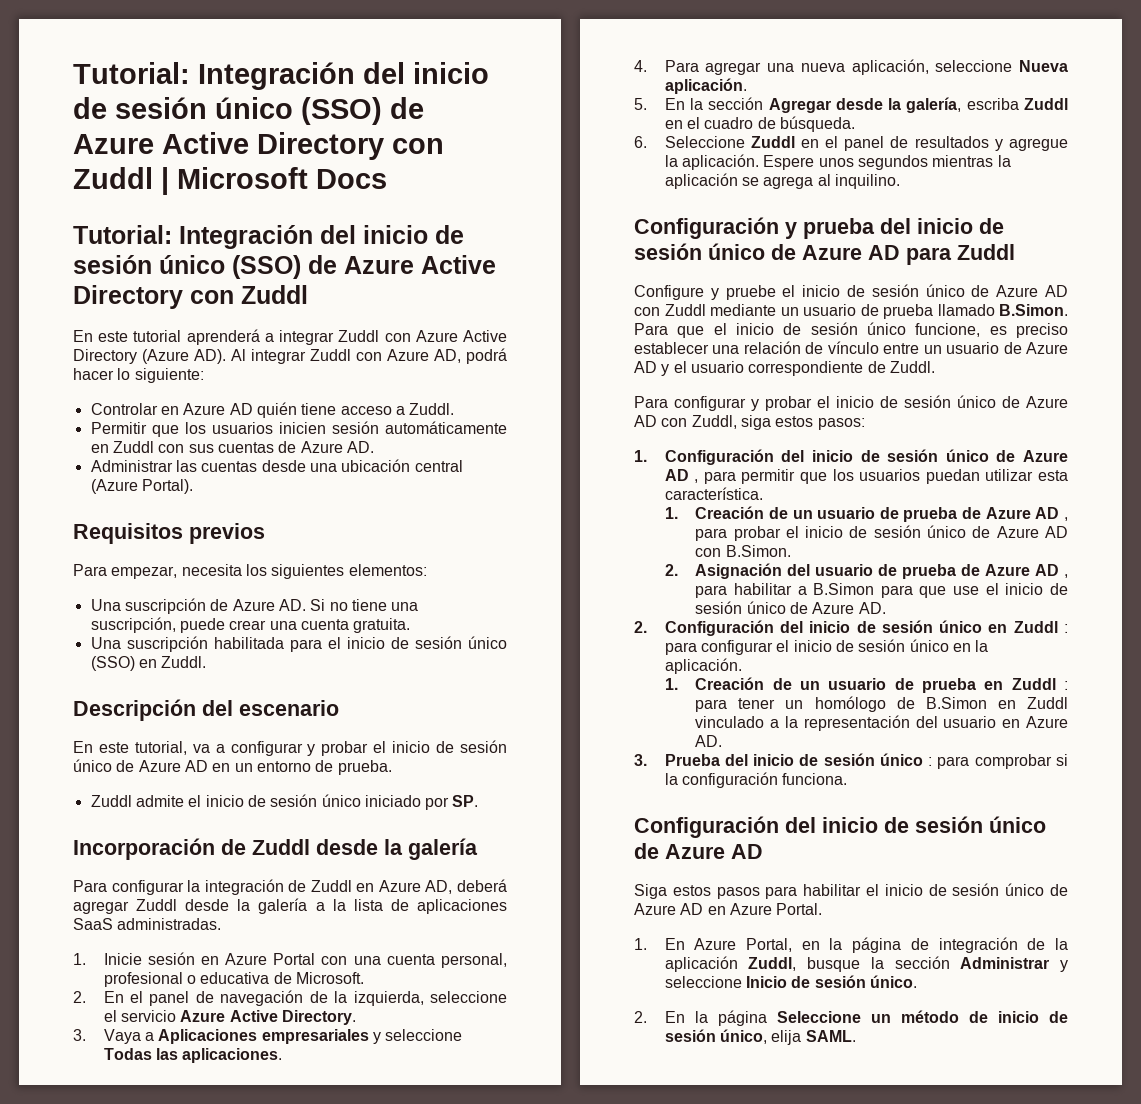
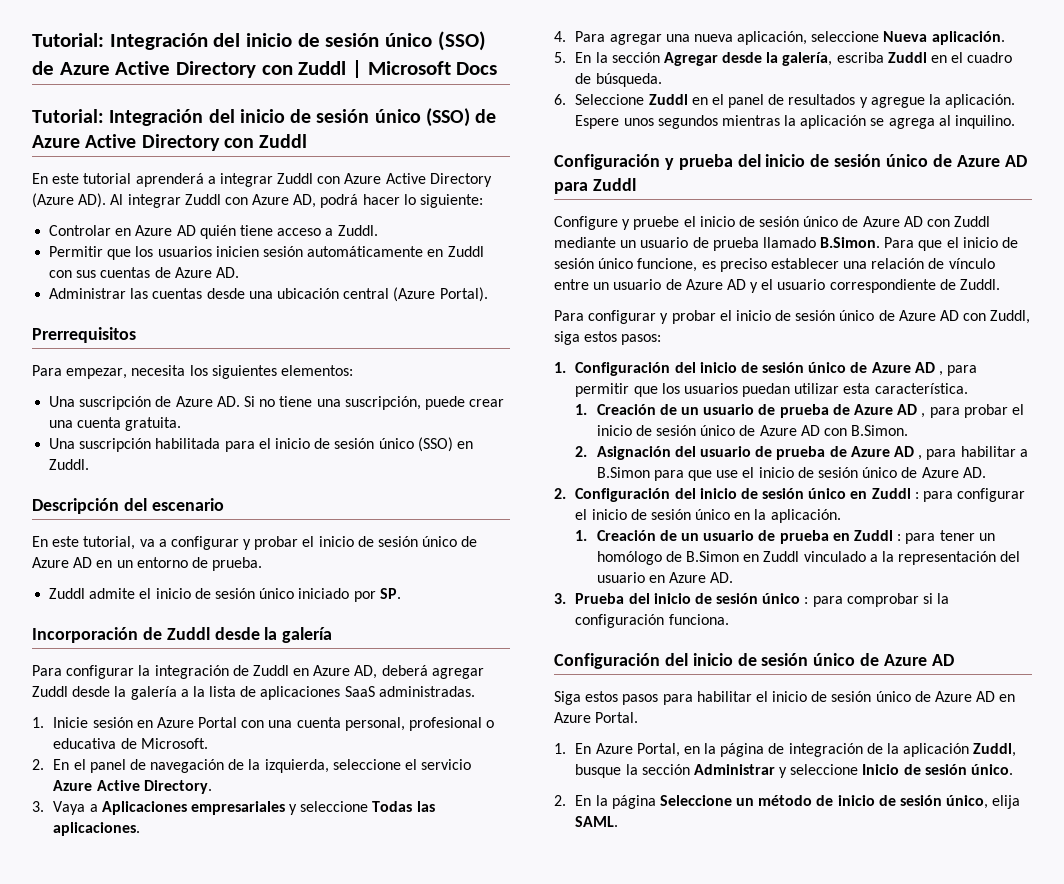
[73,523,265,544] Requisitos previos -> [32,327,136,343] Prerrequisitos

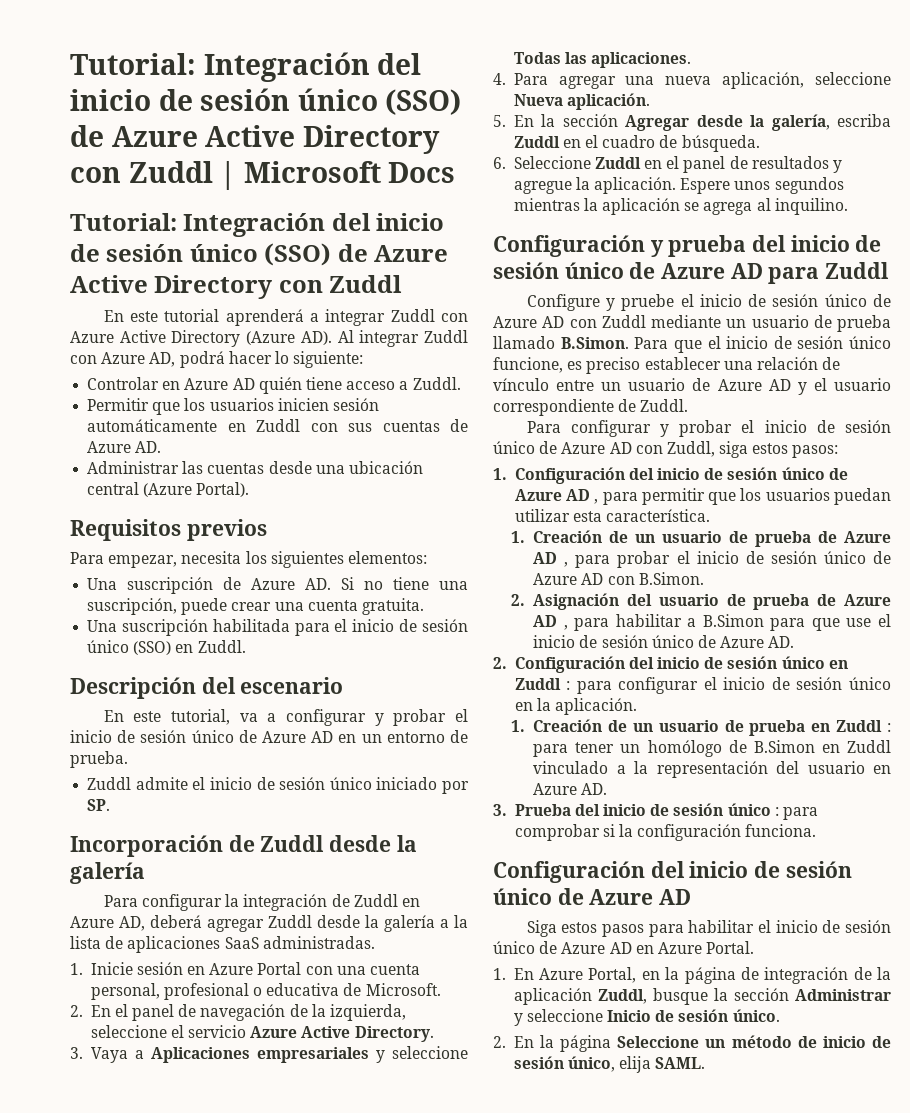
[32,327,136,343] Prerrequisitos -> [70,519,267,541] Requisitos previos

